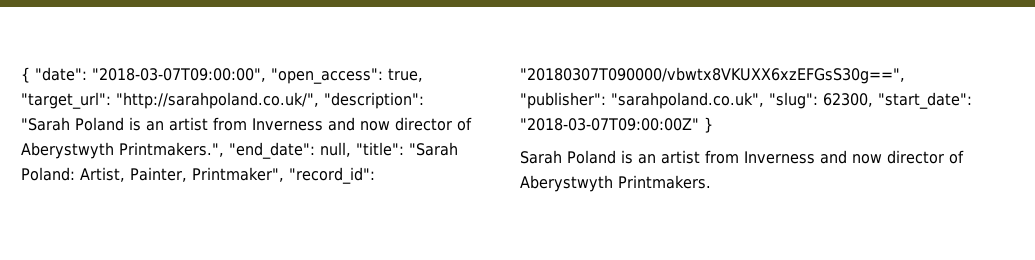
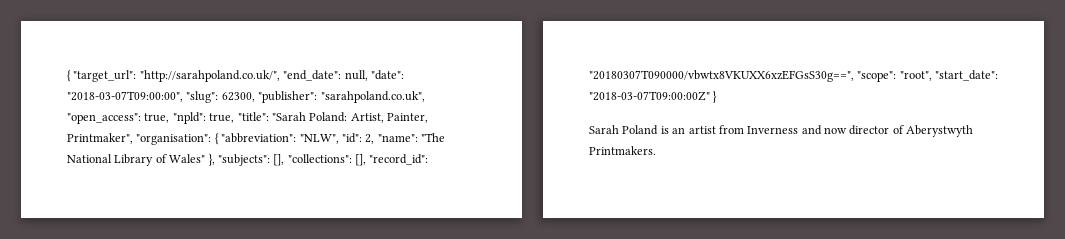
[21,67,423,84] [21,92,424,109] [21,117,472,131] [21,142,351,159] { "date": "2018-03-07T09:00:00", "open_access": true, "target_url": "http://sarahpoland.co.uk/", "description": "Sarah Poland is an artist from Inverness and now director of Aberystwyth Printmakers.", "end_date": null, -> [67,70,404,82] [67,91,425,103] [67,112,235,124] { "target_url": "http://sarahpoland.co.uk/", "end_date": null, "date": "2018-03-07T09:00:00", "slug": 62300, "publisher": "sarahpoland.co.uk", "open_access": true, "npld": true,
[289,167,375,184] [520,67,905,84] [520,92,873,109] "record_id": "20180307T090000/vbwtx8VKUXX6xzEFGsS30g==", "publisher": "sarahpoland.co.uk", "slug": 62300, -> [136,133,445,145] [67,154,429,166] [589,70,932,82] "organisation": { "abbreviation": "NLW", "id": 2, "name": "The National Library of Wales" }, "subjects": [], "collections": [], "record_id": "20180307T090000/vbwtx8VKUXX6xzEFGsS30g==", "scope": "root",

